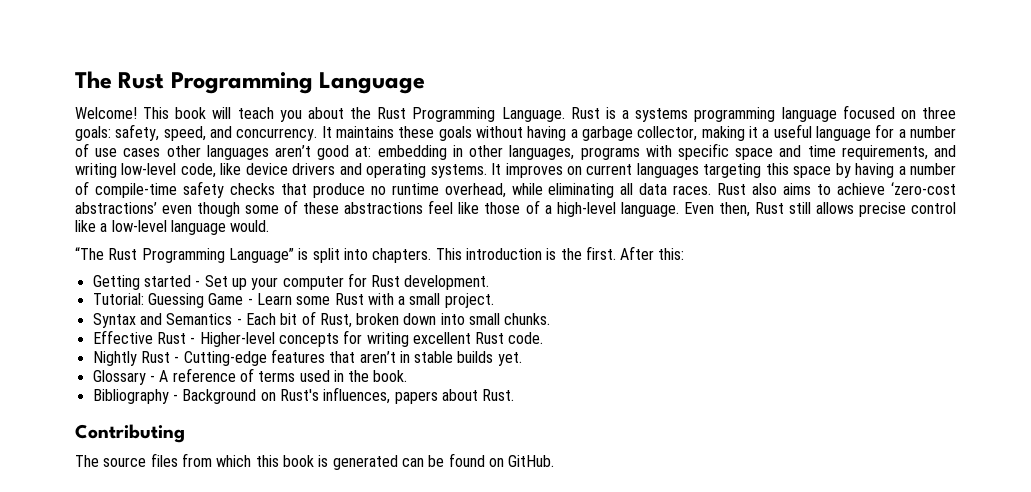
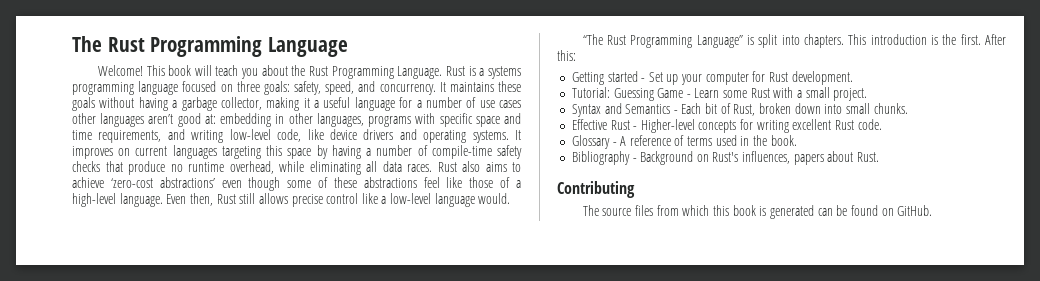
[92,349,522,366] // Nightly Rust - Cutting-edge features that aren’t in stable builds yet. -> (882, 124) none

